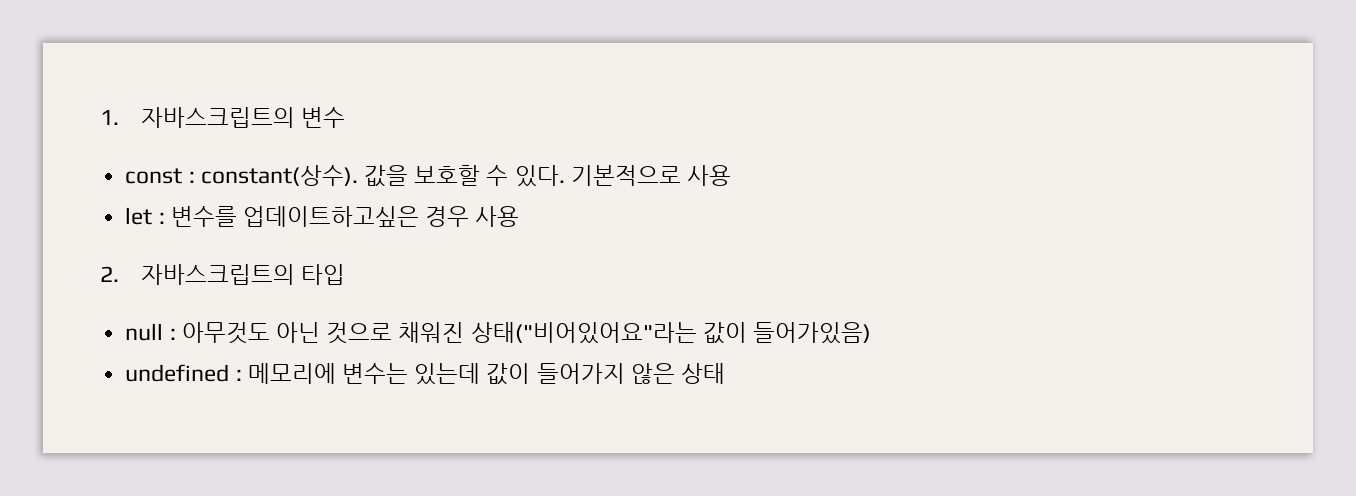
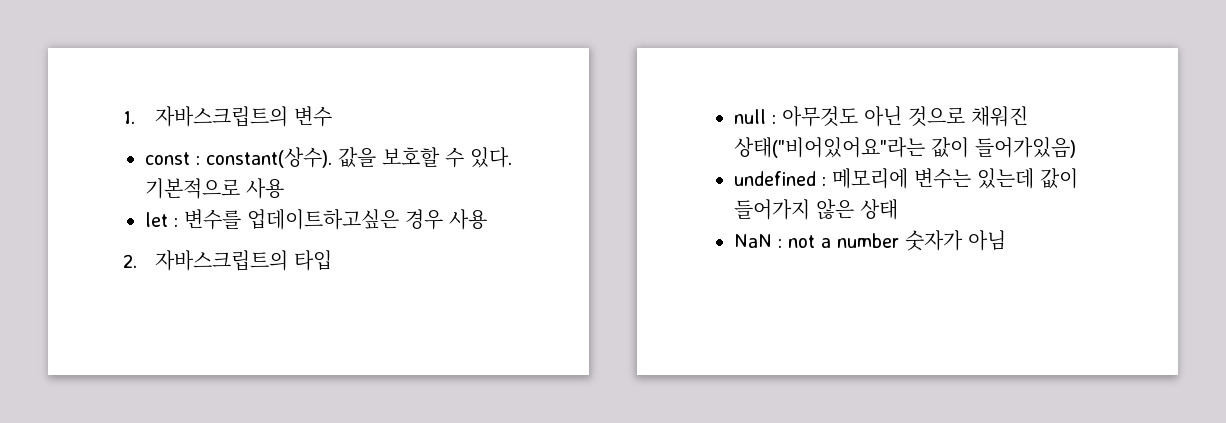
(725, 373) none -> [734,230,1006,251] // NaN : not a number 숫자가 아님

